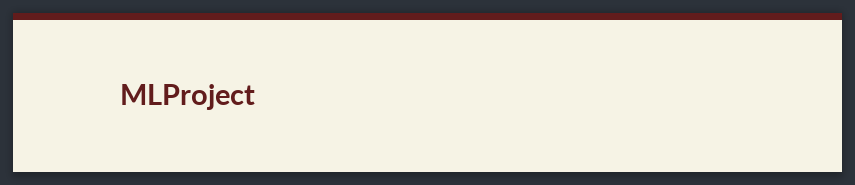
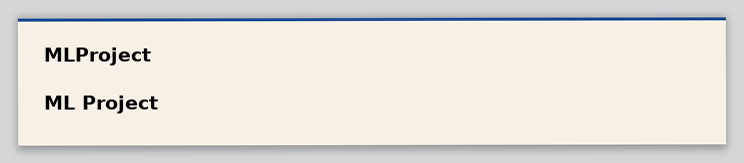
(255, 97) none -> [44,95,159,114] // ML Project

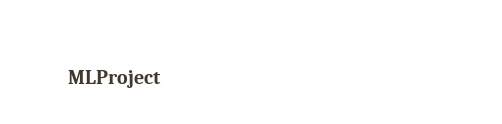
[44,95,159,114] // ML Project -> (161, 79) none

